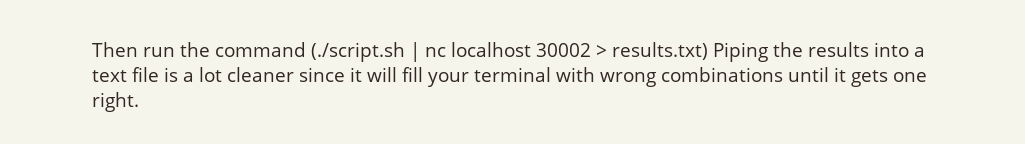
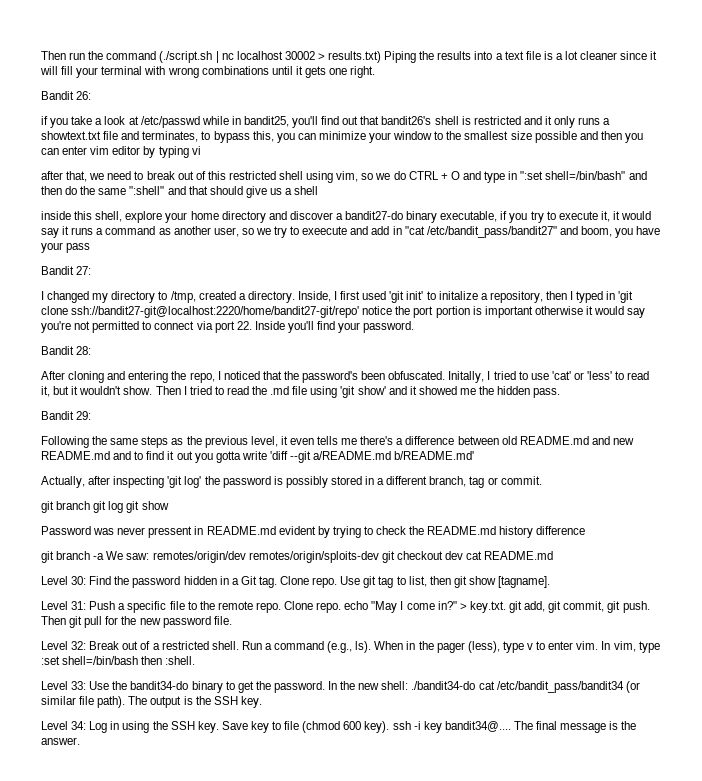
(139, 102) none -> [41,91,92,100] [41,116,611,128] [41,131,643,143] [41,146,201,158] [41,171,647,183] [41,186,319,198] [41,211,652,223] [41,226,661,238] [41,242,91,253] [41,266,92,275] [41,291,634,303] [41,306,646,318] [41,321,415,333] [41,346,92,355] [41,371,650,383] [41,386,561,398] [41,411,92,420] [41,436,634,448] [41,451,475,463] [41,476,542,488] [41,501,169,513] [41,526,586,538] [41,551,554,563] [41,576,551,588] [41,601,650,613] [41,616,232,628] [41,641,660,653] [41,656,196,665] [41,681,640,693] [41,696,262,708] [41,721,637,733] [41,737,80,745] // Bandit 26: // if you take a look at /etc/passwd while in bandit25, you'll find out that bandit26's shell is restricted and it only runs a showtext.txt file and terminates, to bypass this, you can minimize your window to the smallest size possible and then you can enter vim editor by typing vi // after that, we need to break out of this restricted shell using vim, so we do CTRL + O and type in ":set shell=/bin/bash" and then do the same ":shell" and that should give us a shell // inside this shell, explore your home directory and discover a bandit27-do binary executable, if you try to execute it, it would say it runs a command as another user, so we try to exeecute and add in "cat /etc/bandit_pass/bandit27" and boom, you have your pass // Bandit 27: // I changed my directory to /tmp, created a directory. Inside, I first used 'git init' to initalize a repository, then I typed in 'git clone ssh://bandit27-git@localhost:2220/home/bandit27-git/repo' notice the port portion is important otherwise it would say you're not permitted to connect via port 22. Inside you'll find your password. // Bandit 28: // After cloning and entering the repo, I noticed that the password's been obfuscated. Initally, I tried to use 'cat' or 'less' to read it, but it wouldn't show. Then I tried to read the .md file using 'git show' and it showed me the hidden pass. // Bandit 29: // Following the same steps as the previous level, it even tells me there's a difference between old README.md and new README.md and to find it out you gotta write 'diff --git a/README.md b/README.md' // Actually, after inspecting 'git log' the password is possibly stored in a different branch, tag or commit. // git branch git log git show // Password was never pressent in README.md evident by trying to check the README.md history difference // git branch -a We saw: remotes/origin/dev remotes/origin/sploits-dev git checkout dev cat README.md // Level 30: Find the password hidden in a Git tag. Clone repo. Use git tag to list, then git show [tagname]. // Level 31: Push a specific file to the remote repo. Clone repo. echo "May I come in?" > key.txt. git add, git commit, git push. Then git pull for the new password file. // Level 32: Break out of a restricted shell. Run a command (e.g., ls). When in the pager (less), type v to enter vim. In vim, type :set shell=/bin/bash then :shell. // Level 33: Use the bandit34-do binary to get the password. In the new shell: ./bandit34-do cat /etc/bandit_pass/bandit34 (or similar file path). The output is the SSH key. // Level 34: Log in using the SSH key. Save key to file (chmod 600 key). ssh -i key bandit34@.... The final message is the answer.

